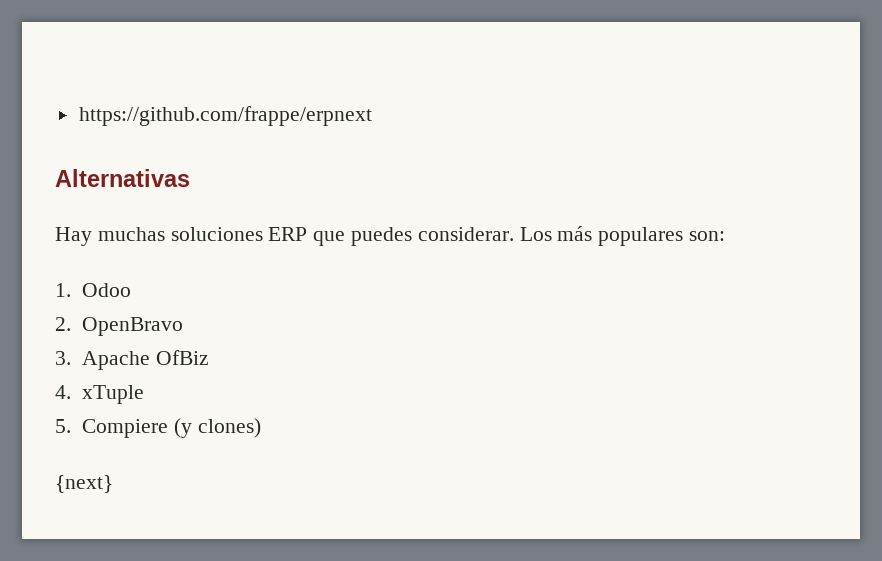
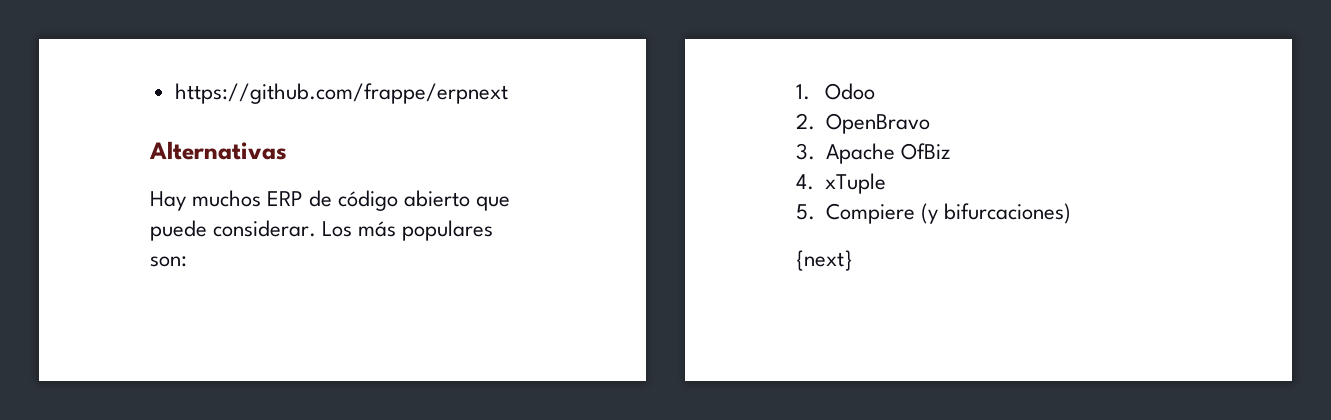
[97,227,413,246] muchas soluciones ERP que puedes -> [192,190,511,211] [150,220,207,241] muchos ERP de código abierto que puede
[197,418,261,438] clones) -> [944,203,1072,224] bifurcaciones)

